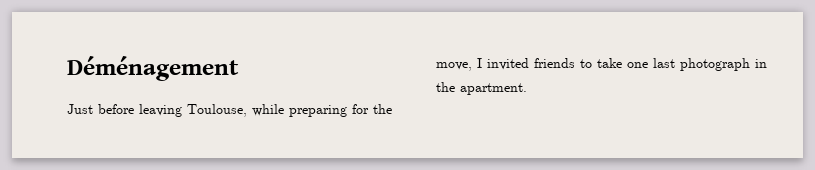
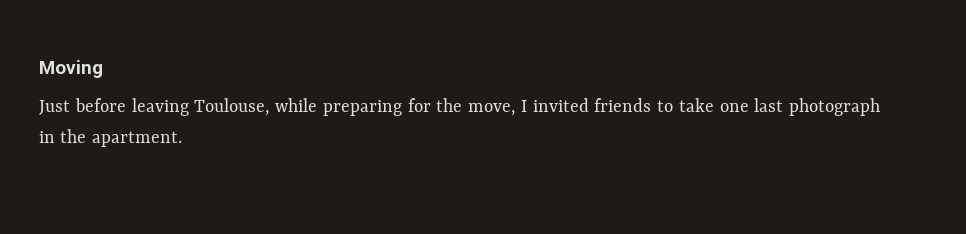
[67,56,239,81] Déménagement -> [39,60,103,78] Moving

